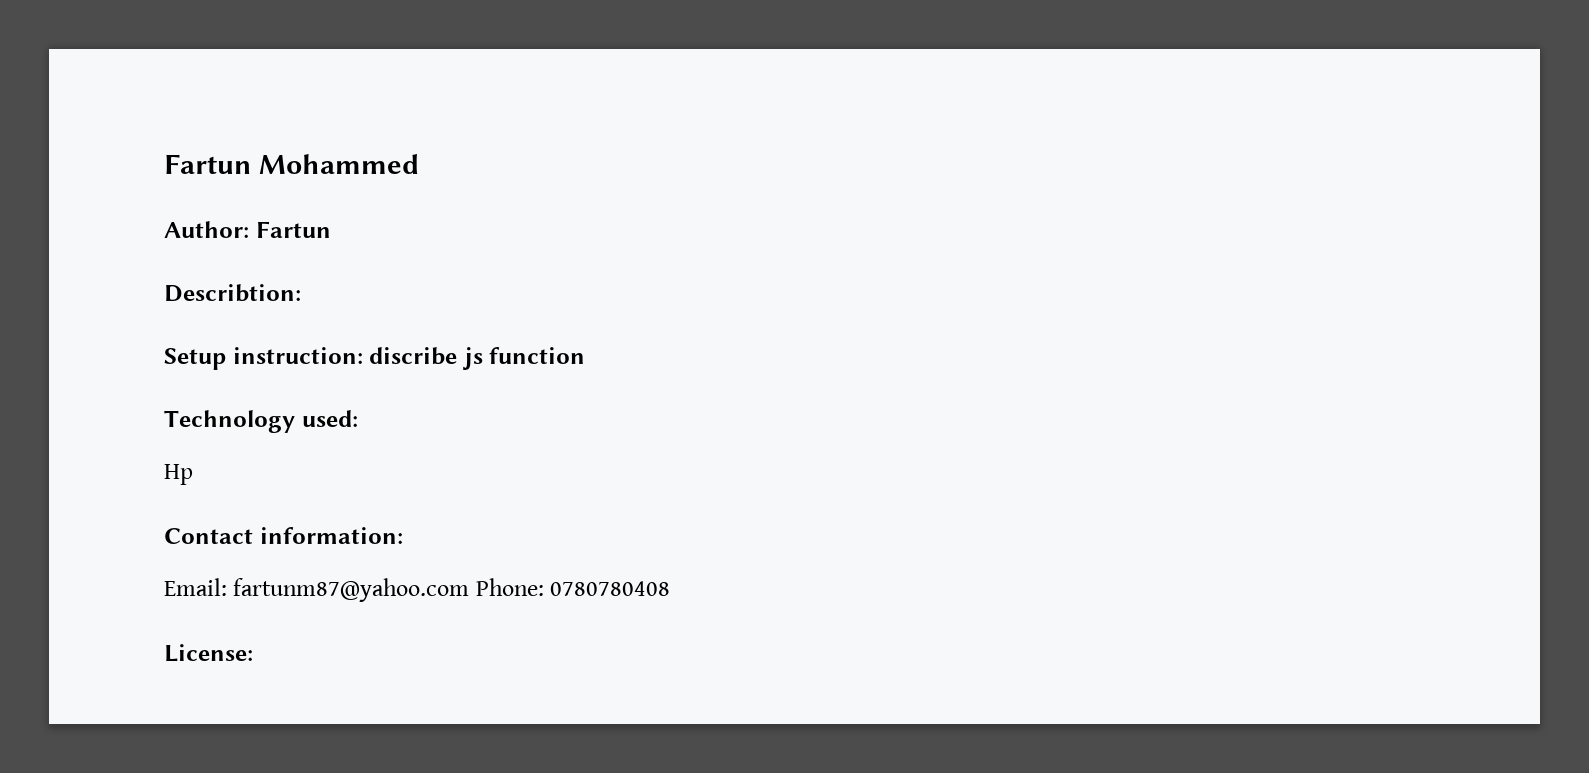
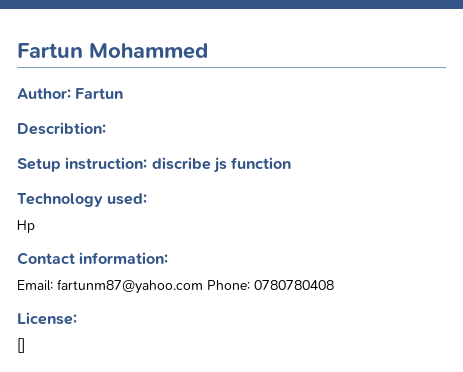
(253, 653) none -> [17,338,25,353] // []

